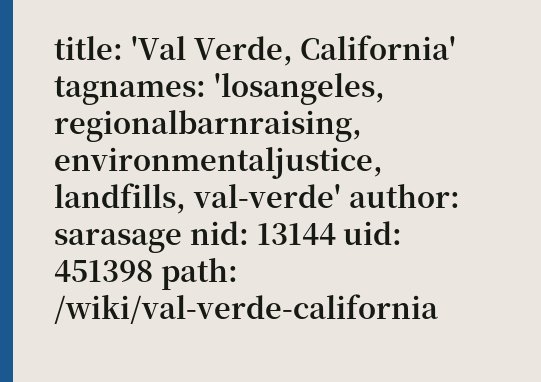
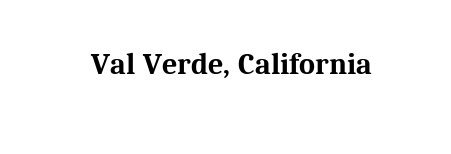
[54,35,457,66] [54,73,385,105] [54,110,362,142] [54,147,383,179] [54,183,460,214] [54,221,403,253] [54,258,238,290] [54,294,438,324] title: 'Val Verde, California' tagnames: 'losangeles, regionalbarnraising, environmentaljustice, landfills, val-verde' author: sarasage nid: 13144 uid: 451398 path: /wiki/val-verde-california -> [90,52,373,79] Val Verde, California

